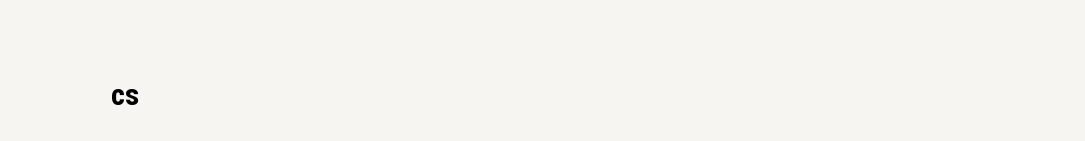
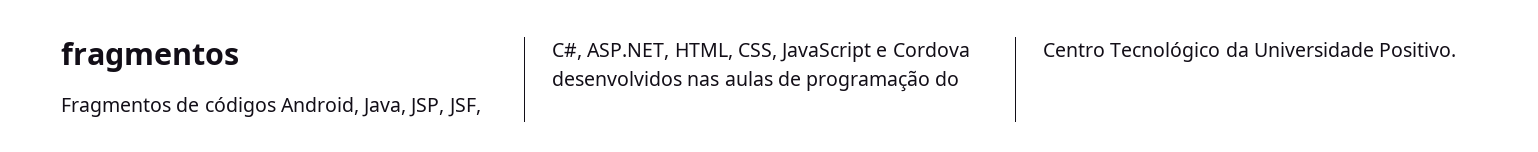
[111,89,139,105] cs -> [61,42,239,72] [61,97,481,117] [552,42,970,62] [552,70,960,92] [1043,42,1457,62] fragmentos // Fragmentos de códigos Android, Java, JSP, JSF, C#, ASP.NET, HTML, CSS, JavaScript e Cordova desenvolvidos nas aulas de programação do Centro Tecnológico da Universidade Positivo.

